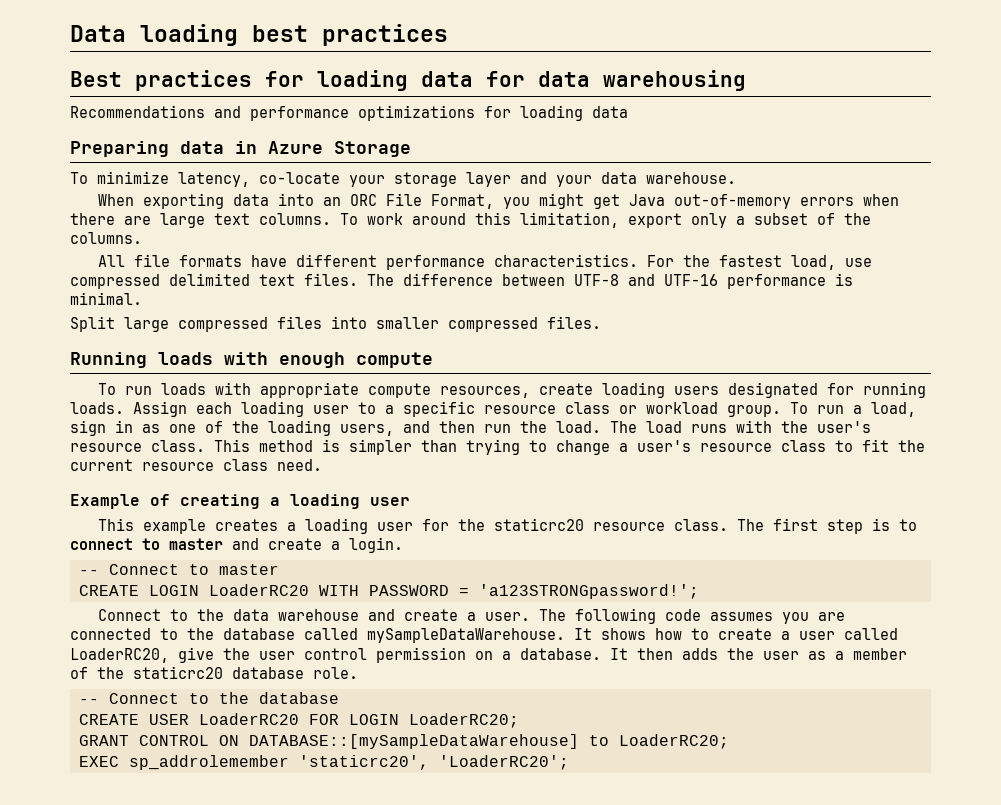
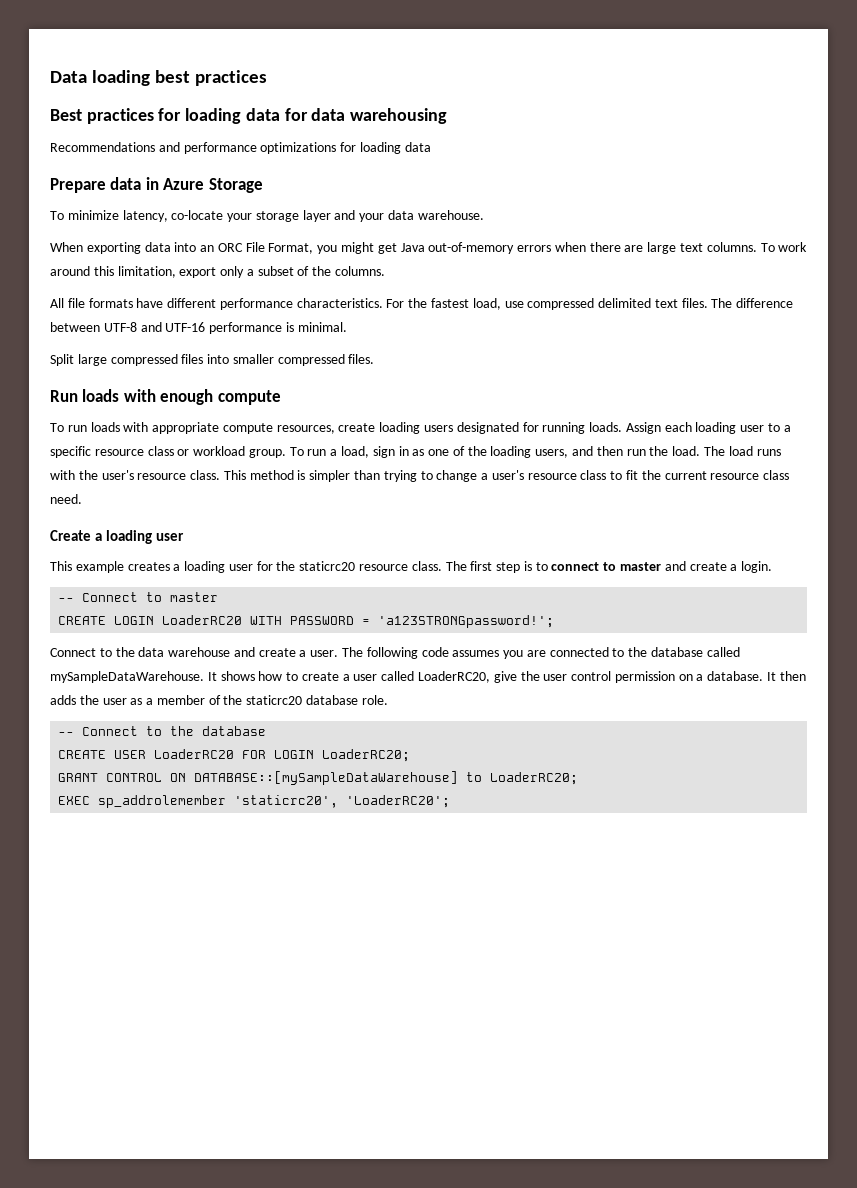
[70,141,169,157] Preparing -> [50,178,106,193] Prepare
[70,352,147,368] Running -> [50,390,78,402] Run
[70,494,260,509] Example of creating -> [50,530,91,541] Create

